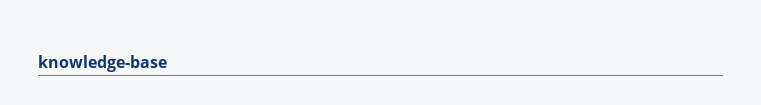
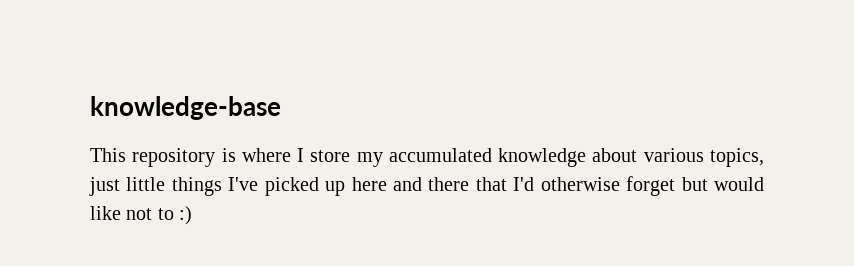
(167, 63) none -> [90,148,764,167] [89,176,765,196] [90,206,193,225] // This repository is where I store my accumulated knowledge about various topics, just little things I've picked up here and there that I'd otherwise forget but would like not to :)

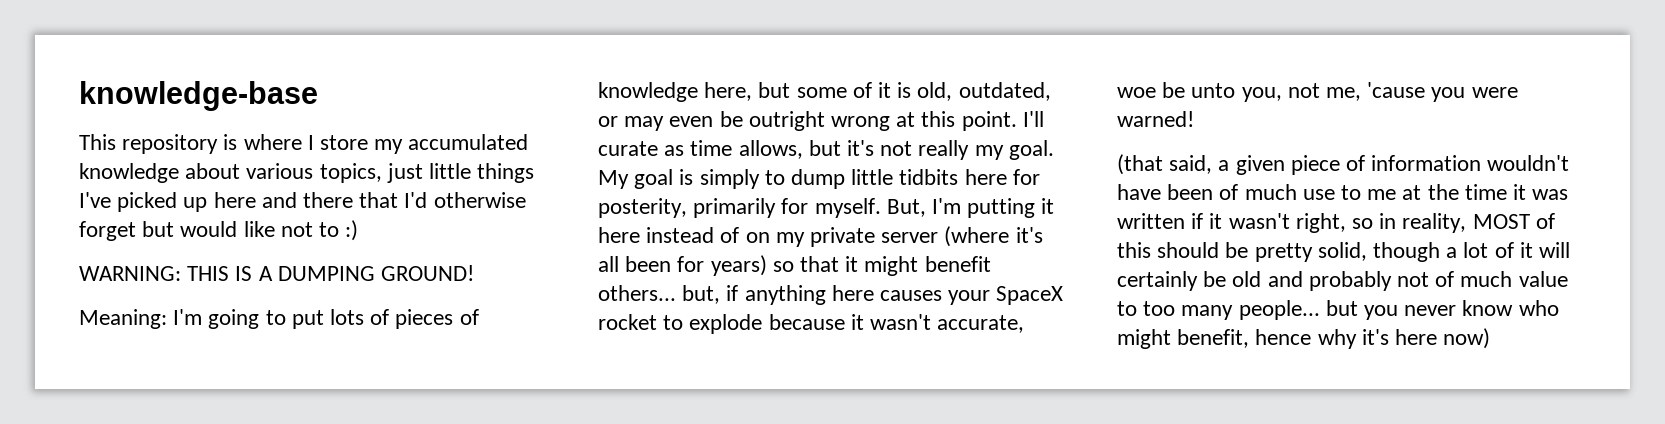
(193, 215) none -> [79,265,475,281] [79,309,479,329] [598,82,1051,102] [598,111,1044,131] [598,140,1054,160] [598,169,1040,189] [598,198,1055,218] [598,226,1043,247] [598,255,991,276] [598,285,1064,305] [598,314,1025,334] [1117,82,1518,102] [1117,111,1194,127] [1117,154,1570,175] [1117,184,1569,200] [1117,213,1555,233] [1117,242,1571,262] [1117,271,1568,291] [1117,300,1559,320] [1117,328,1491,349] // WARNING: THIS IS A DUMPING GROUND! // Meaning: I'm going to put lots of pieces of knowledge here, but some of it is old, outdated, or may even be outright wrong at this point. I'll curate as time allows, but it's not really my goal. My goal is simply to dump little tidbits here for posterity, primarily for myself. But, I'm putting it here instead of on my private server (where it's all been for years) so that it might benefit others... but, if anything here causes your SpaceX rocket to explode because it wasn't accurate, woe be unto you, not me, 'cause you were warned! // (that said, a given piece of information wouldn't have been of much use to me at the time it was written if it wasn't right, so in reality, MOST of this should be pretty solid, though a lot of it will certainly be old and probably not of much value to too many people... but you never know who might benefit, hence why it's here now)

